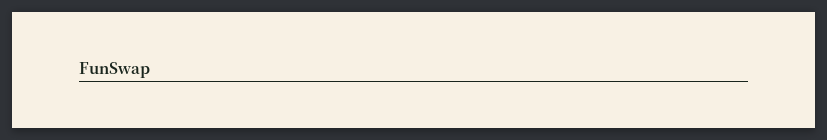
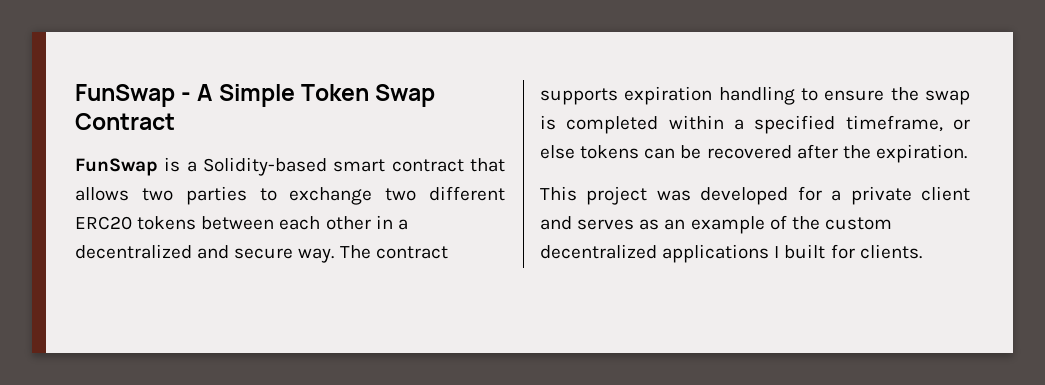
[79,62,150,78] FunSwap -> [75,84,436,107] [75,113,175,130] [75,157,505,176] [75,186,505,205] [75,215,408,230] [75,244,448,263] [540,86,970,105] [540,115,970,134] [540,144,967,163] [540,186,970,205] [540,215,892,234] [540,244,922,263] FunSwap - A Simple Token Swap Contract // FunSwap is a Solidity-based smart contract that allows two parties to exchange two different ERC20 tokens between each other in a decentralized and secure way. The contract supports expiration handling to ensure the swap is completed within a specified timeframe, or else tokens can be recovered after the expiration. // This project was developed for a private client and serves as an example of the custom decentralized applications I built for clients.

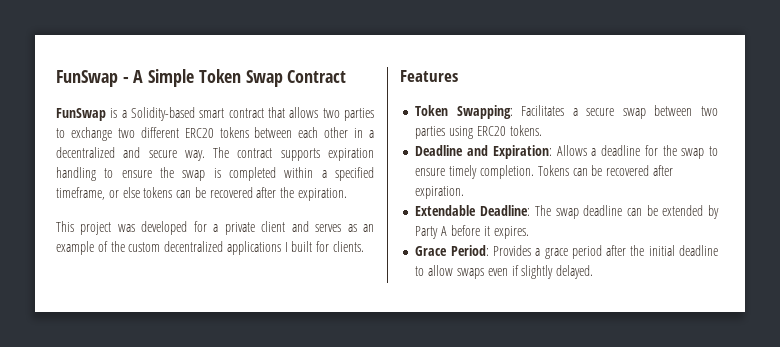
(922, 251) none -> [400,70,458,82] [415,105,718,119] [415,125,542,139] [415,145,719,159] [415,165,673,179] [415,186,465,199] [415,205,719,219] [415,225,529,239] [415,245,718,259] [415,265,594,279] // Features // Token Swapping: Facilitates a secure swap between two parties using ERC20 tokens. // Deadline and Expiration: Allows a deadline for the swap to ensure timely completion. Tokens can be recovered after expiration. // Extendable Deadline: The swap deadline can be extended by Party A before it expires. // Grace Period: Provides a grace period after the initial deadline to allow swaps even if slightly delayed.

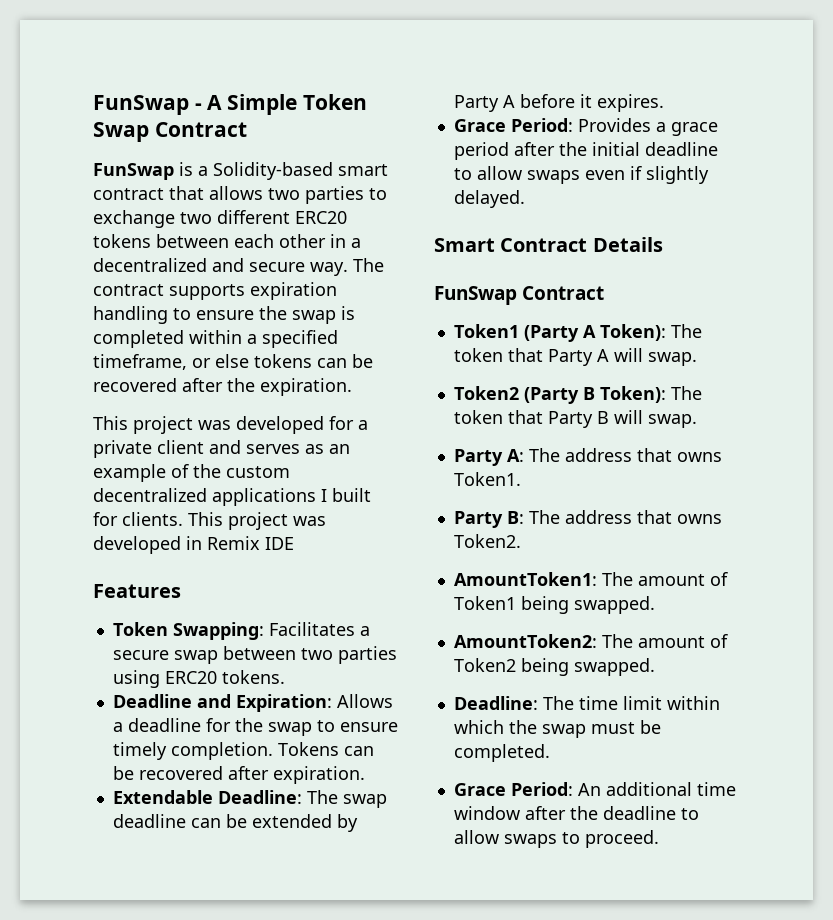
(365, 246) none -> [188,512,326,530] [93,536,294,554] This project was developed in Remix IDE
(594, 272) none -> [434,237,663,252] [434,286,605,305] [453,324,702,342] [453,348,697,366] [453,386,702,404] [453,410,697,428] [453,448,722,466] [453,472,521,486] [453,510,722,528] [453,534,521,548] [453,572,728,586] [453,596,655,614] [453,634,728,648] [453,658,655,676] [453,696,720,710] [453,720,661,738] [453,744,550,762] [453,782,736,796] [453,806,699,820] [453,830,659,848] // Smart Contract Details // FunSwap Contract // Token1 (Party A Token): The token that Party A will swap. // Token2 (Party B Token): The token that Party B will swap. // Party A: The address that owns Token1. // Party B: The address that owns Token2. // AmountToken1: The amount of Token1 being swapped. // AmountToken2: The amount of Token2 being swapped. // Deadline: The time limit within which the swap must be completed. // Grace Period: An additional time window after the deadline to allow swaps to proceed.

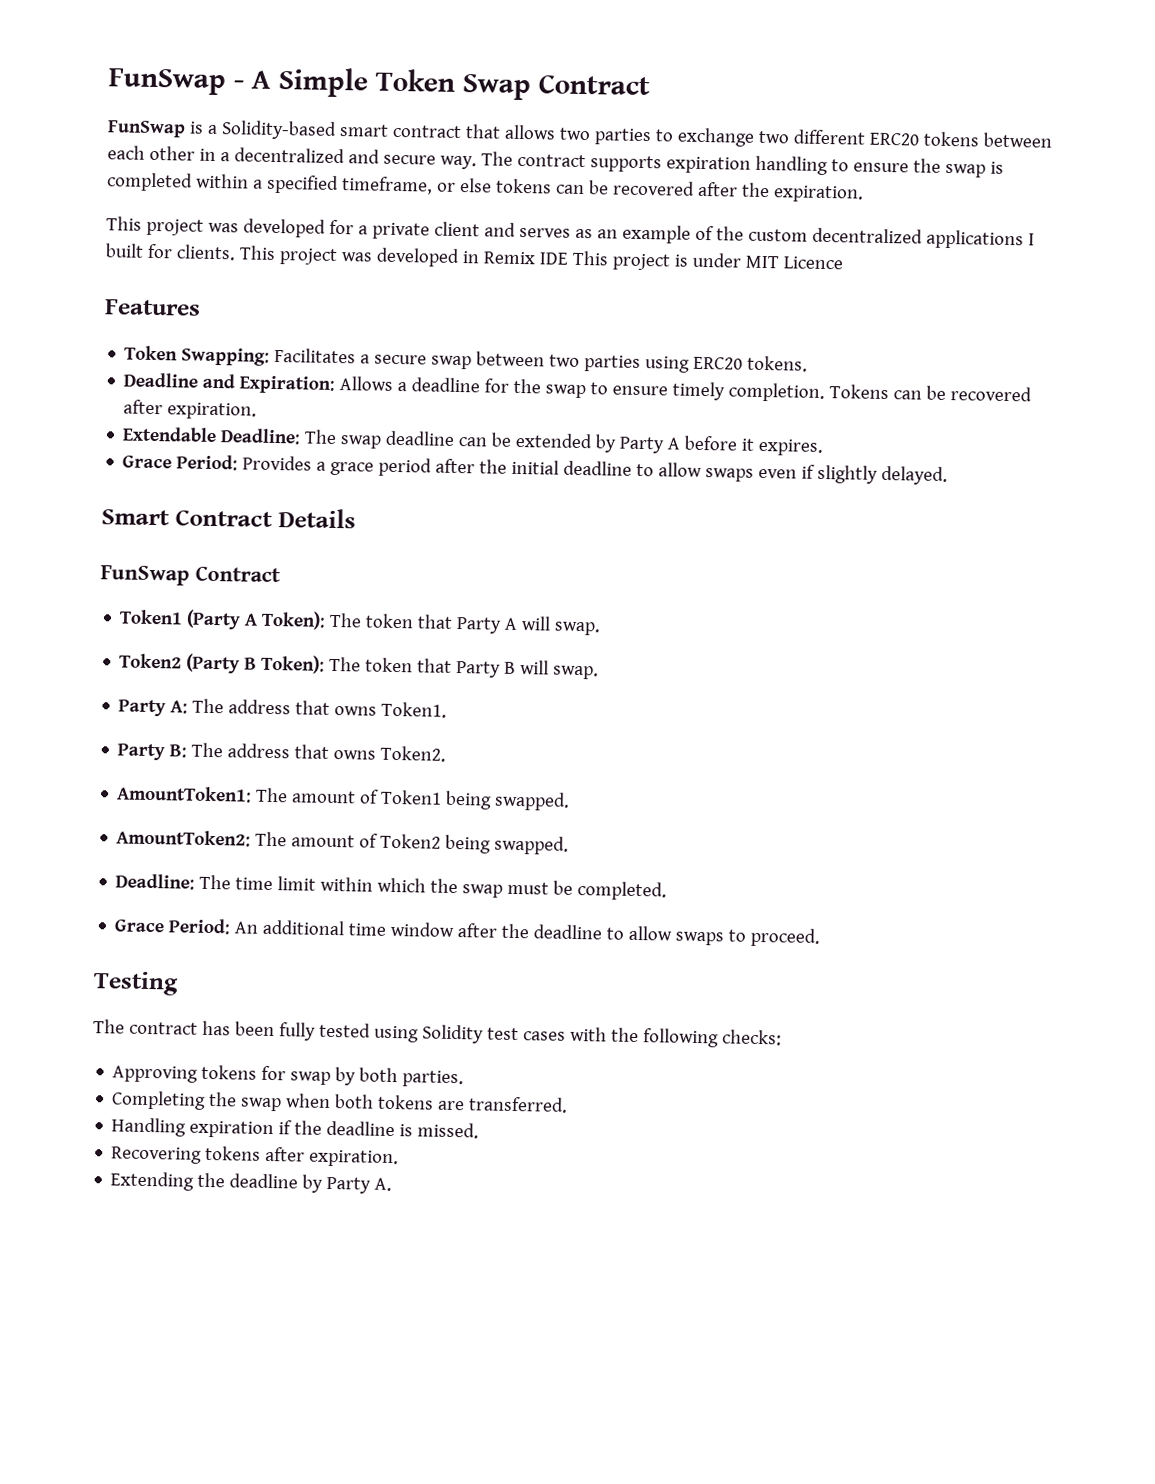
(294, 543) none -> [571,250,843,271] This project is under MIT Licence
(659, 839) none -> [93,971,179,996] [93,1019,782,1048] [112,1064,465,1088] [111,1090,569,1113] [111,1117,480,1139] [111,1145,400,1168] [110,1171,393,1194] // Testing // The contract has been fully tested using Solidity test cases with the following checks: // Approving tokens for swap by both parties. // Completing the swap when both tokens are transferred. // Handling expiration if the deadline is missed. // Recovering tokens after expiration. // Extending the deadline by Party A.

